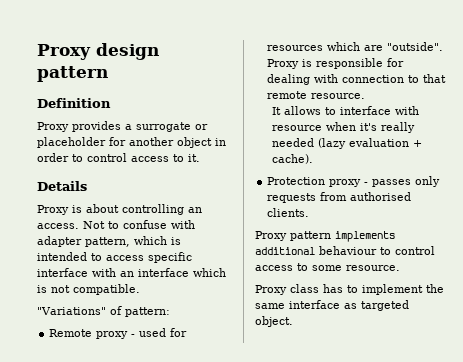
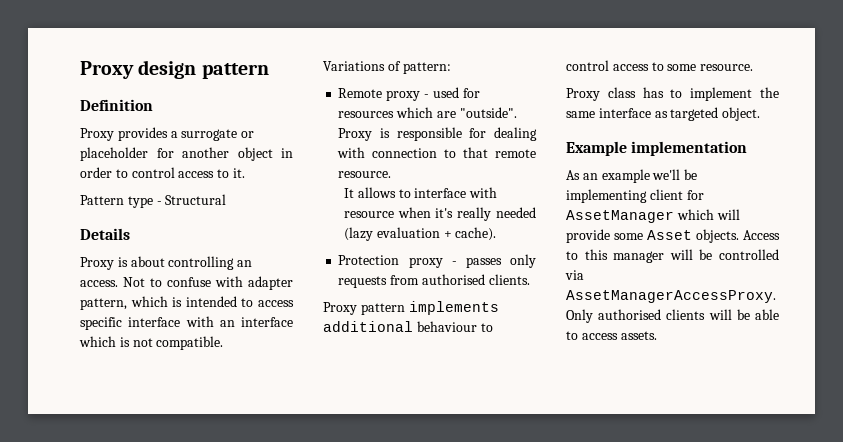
(200, 158) none -> [80,194,227,208] // Pattern type - Structural
[37,307,106,315] "Variations" -> [323,61,385,71] Variations
(293, 321) none -> [566,141,748,156] [566,169,698,183] [566,189,704,203] [566,209,740,223] [566,229,780,243] [566,249,779,263] [565,270,584,280] [566,290,776,303] [566,309,779,323] [566,331,657,340] // Example implementation // As an example we'll be implementing client for AssetManager which will provide some Asset objects. Access to this manager will be controlled via AssetManagerAccessProxy. Only authorised clients will be able to access assets.

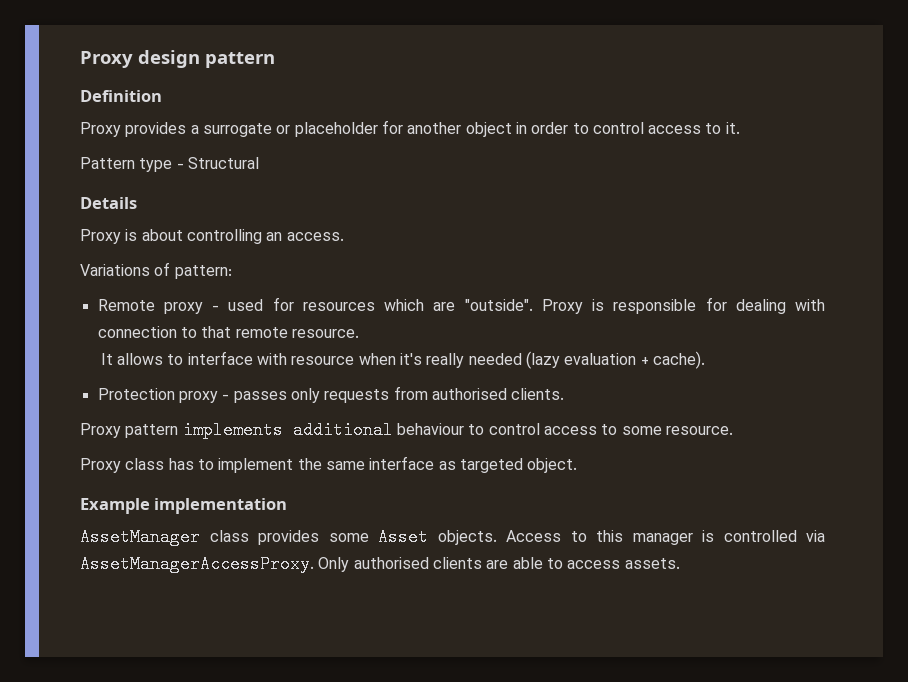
[123,276,293,290] [80,296,294,310] [80,316,293,330] [79,336,224,350] Not to confuse with adapter pattern, which is intended to access specific interface with an interface which is not compatible. -> (344, 236) none
[566,169,698,183] [566,189,704,203] [566,209,740,223] [566,229,610,243] As an example we'll be implementing client for AssetManager which will provide -> [80,528,319,546] AssetManager class provides
[669,249,713,260] will be -> [702,530,714,542] is
[708,309,750,320] will be -> [486,560,509,569] are

